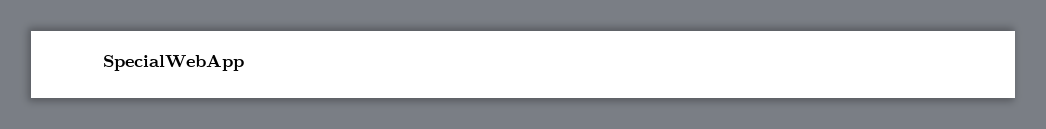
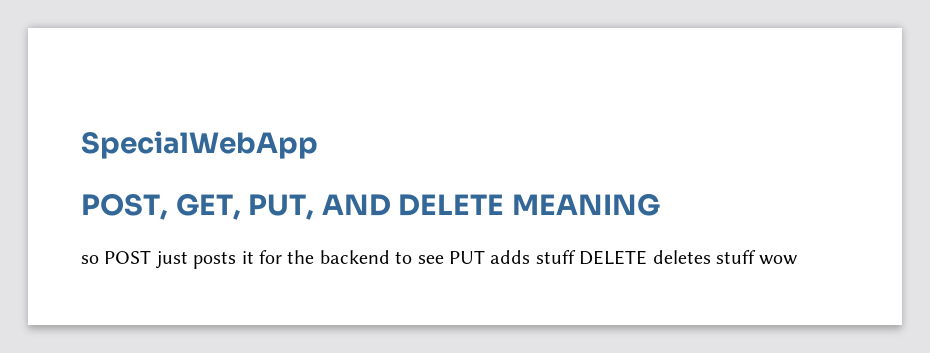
(244, 62) none -> [81,193,660,220] [81,250,799,269] // POST, GET, PUT, AND DELETE MEANING // so POST just posts it for the backend to see PUT adds stuff DELETE deletes stuff wow

